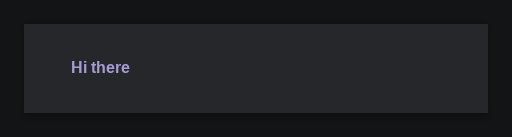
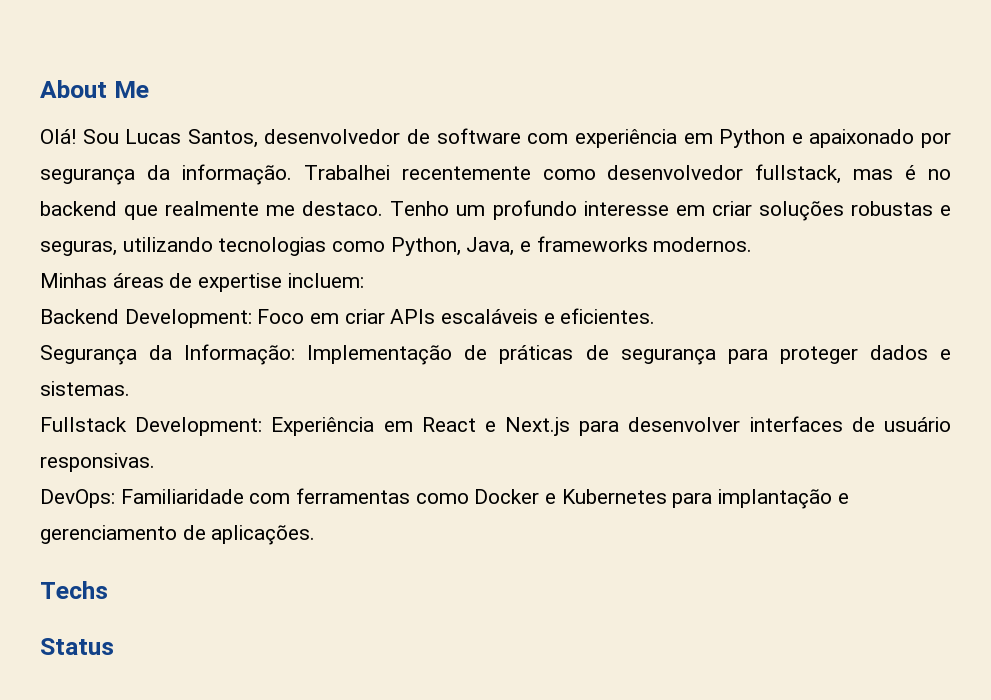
[71,61,131,73] Hi there -> [40,80,149,98] [40,128,951,148] [40,164,951,185] [40,200,952,221] [40,236,753,256] [40,273,364,292] [40,308,656,328] [40,344,952,365] [40,381,130,396] [40,416,951,436] [40,453,155,472] [40,488,849,509] [40,525,316,545] [40,581,108,599] [40,638,114,655] About Me // Olá! Sou Lucas Santos, desenvolvedor de software com experiência em Python e apaixonado por segurança da informação. Trabalhei recentemente como desenvolvedor fullstack, mas é no backend que realmente me destaco. Tenho um profundo interesse em criar soluções robustas e seguras, utilizando tecnologias como Python, Java, e frameworks modernos. // Minhas áreas de expertise incluem: // Backend Development: Foco em criar APIs escaláveis e eficientes. // Segurança da Informação: Implementação de práticas de segurança para proteger dados e sistemas. // Fullstack Development: Experiência em React e Next.js para desenvolver interfaces de usuário responsivas. // DevOps: Familiaridade com ferramentas como Docker e Kubernetes para implantação e gerenciamento de aplicações. // Techs // Status

